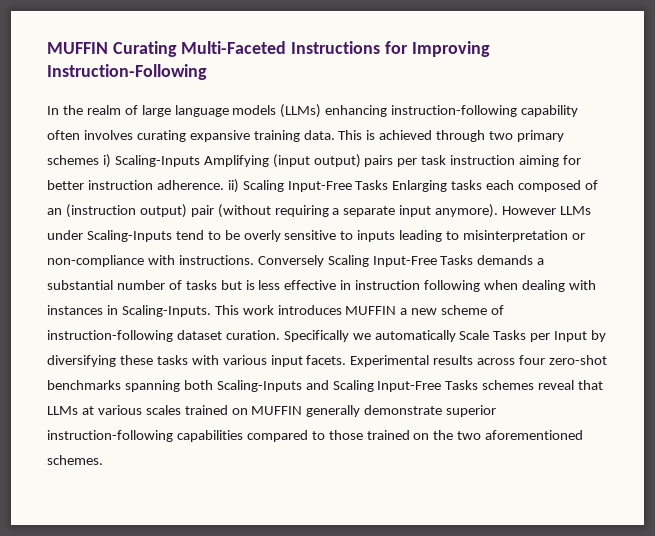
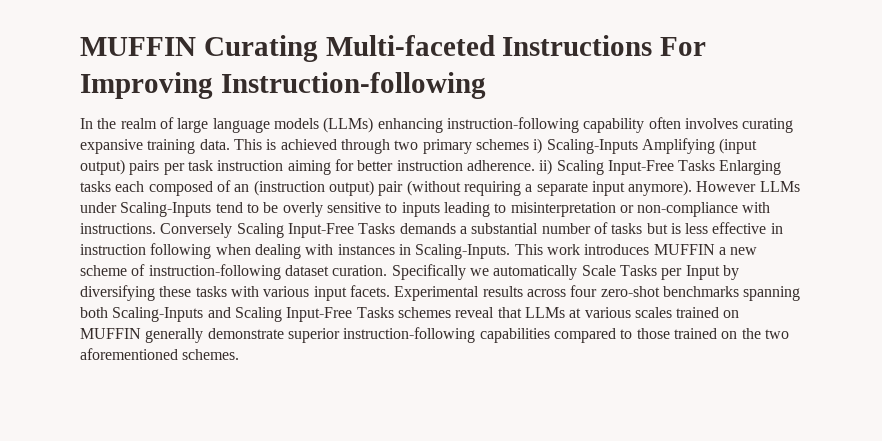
[181,41,490,57] [47,64,207,80] Multi-Faceted Instructions for Improving Instruction-Following -> [325,35,707,56] [80,72,486,99] Multi-faceted Instructions For Improving Instruction-following

